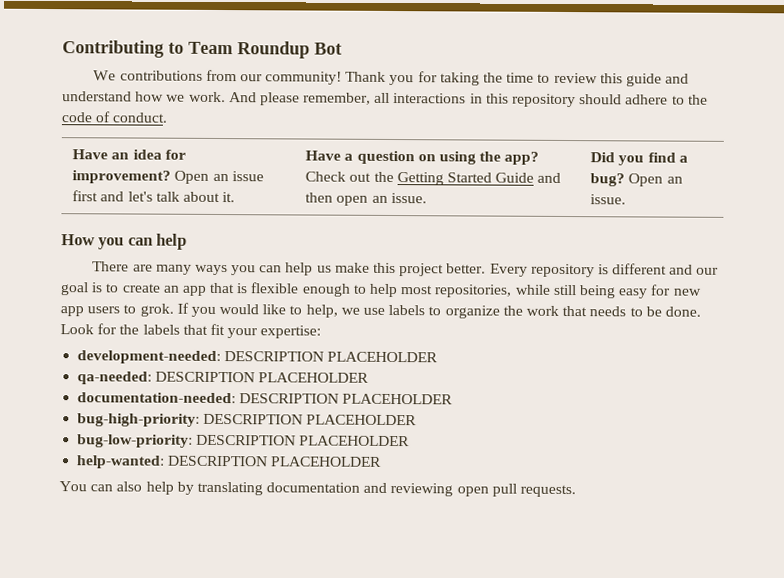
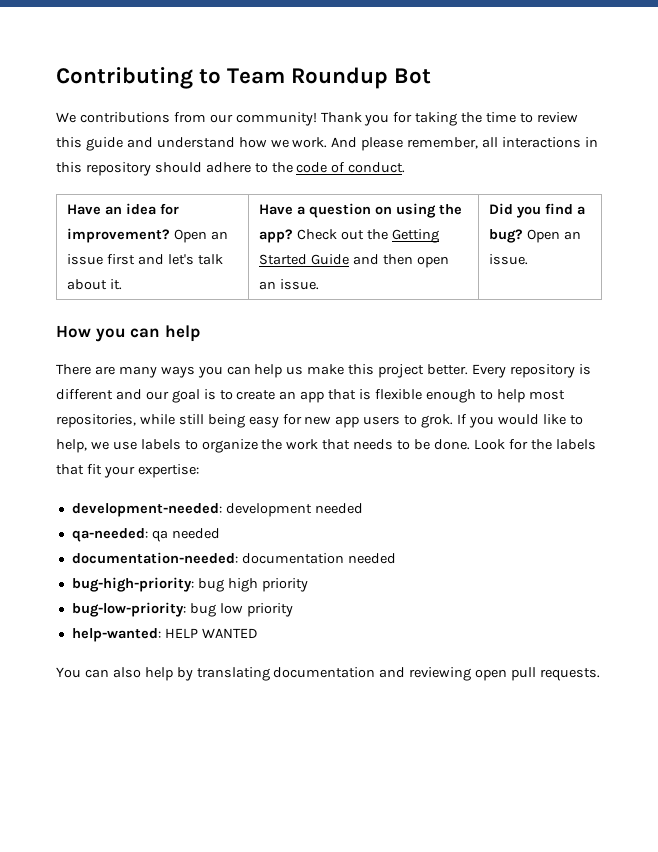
[224,351,439,363] DESCRIPTION PLACEHOLDER -> [225,503,363,517] development needed
[155,371,370,383] DESCRIPTION PLACEHOLDER -> [151,528,220,542] qa needed
[239,393,454,405] DESCRIPTION PLACEHOLDER -> [241,553,396,564] documentation needed
[203,413,418,426] [77,434,411,448] DESCRIPTION PLACEHOLDER // bug-low-priority: DESCRIPTION PLACEHOLDER -> [197,578,308,592] [71,602,293,617] bug high priority // bug-low-priority: bug low priority
[167,455,383,467] DESCRIPTION PLACEHOLDER -> [164,628,258,638] HELP WANTED

